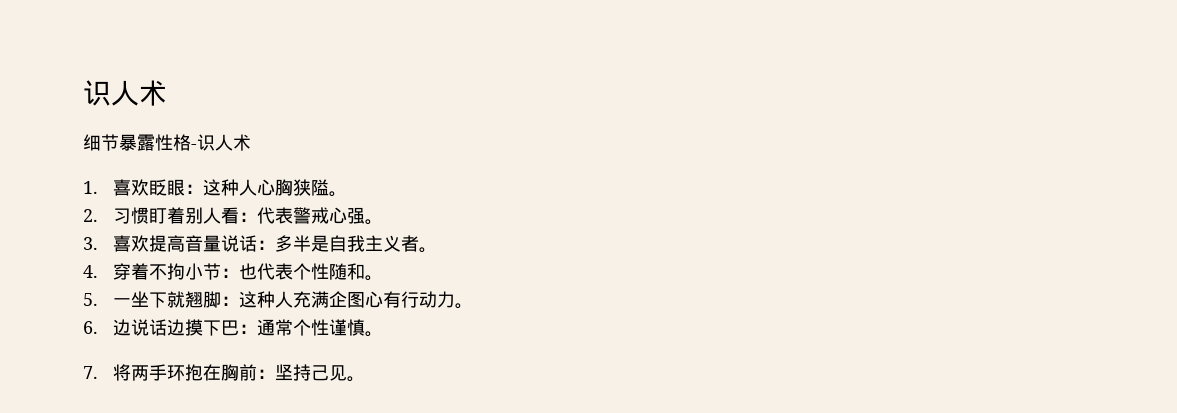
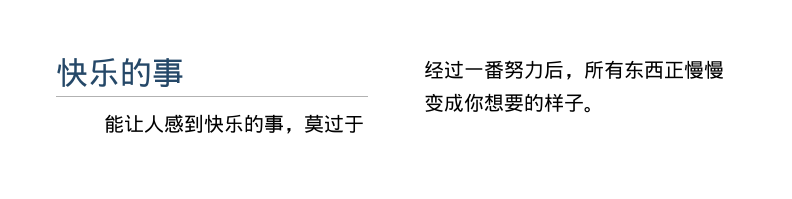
[83,80,167,106] [83,134,251,151] [83,179,348,197] [83,207,384,225] [83,235,438,253] [83,263,384,281] [83,291,474,309] [83,319,384,337] [83,364,348,381] 识人术 // 细节暴露性格-识人术 // 1.喜欢眨眼：这种人心胸狭隘。 // 2.习惯盯着别人看：代表警戒心强。 // 3.喜欢提高音量说话：多半是自我主义者。 // 4.穿着不拘小节：也代表个性随和。 // 5.一坐下就翘脚：这种人充满企图心有行动力。 // 6.边说话边摸下巴：通常个性谨慎。 // 7.将两手环抱在胸前：坚持己见 -> [56,58,184,87] [104,114,365,134] [424,60,724,80] [424,93,584,112] 快乐的事 // 能让人感到快乐的事，莫过于经过一番努力后，所有东西正慢慢变成你想要的样子

